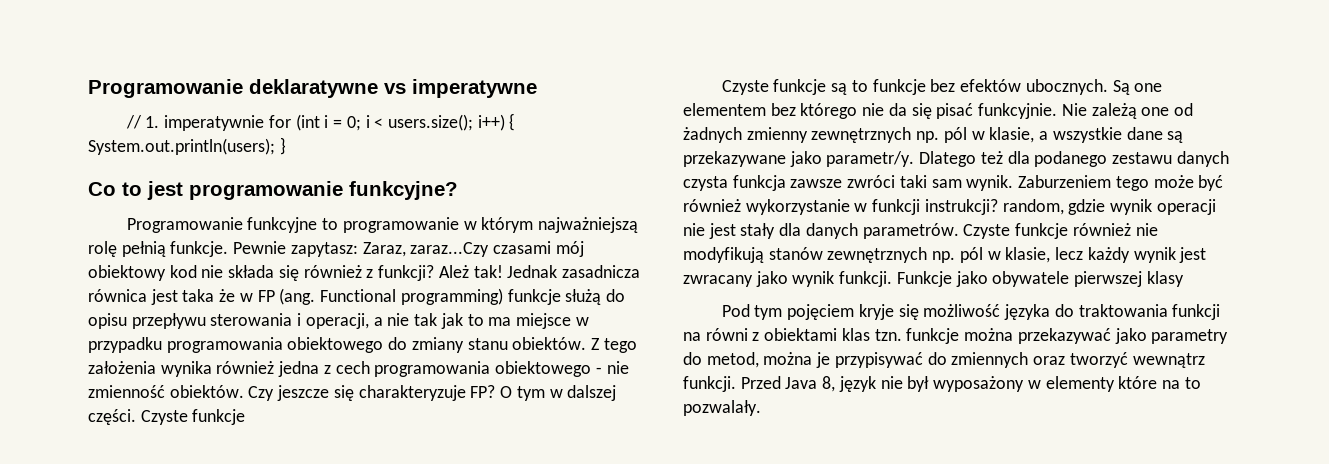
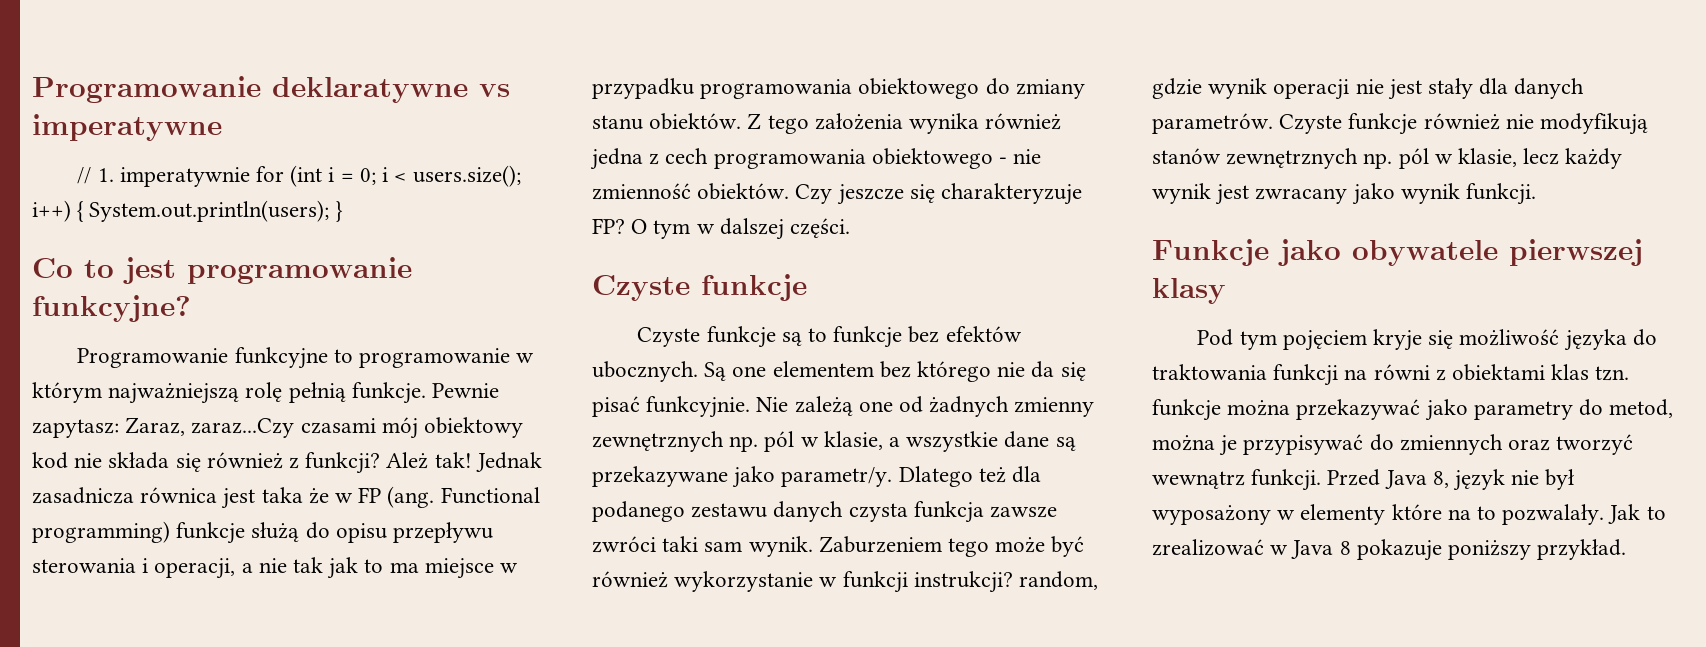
(136, 417) none -> (851, 228) //
(893, 279) none -> (1537, 194) //
(761, 408) none -> [1608,504,1666,524] [1152,539,1627,561] Jak to zrealizować w Java 8 pokazuje poniższy przykład.

